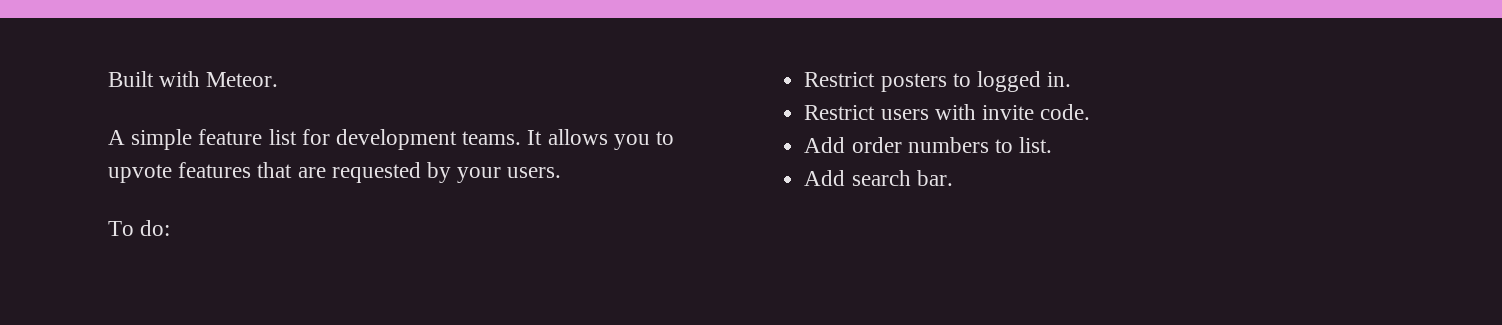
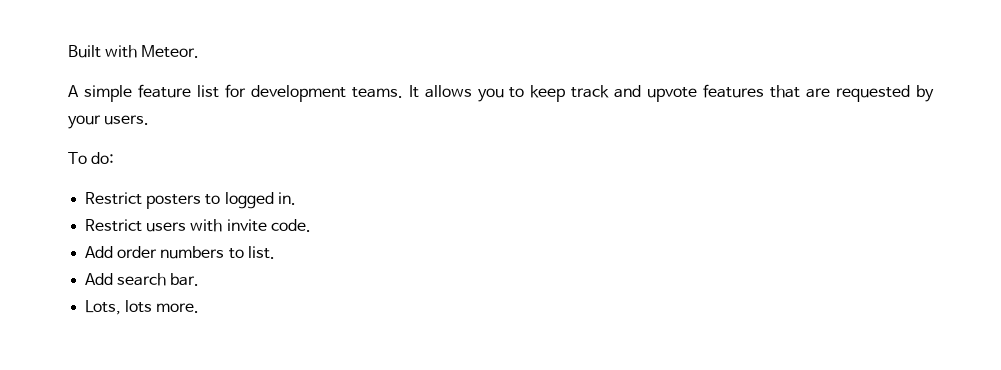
(675, 138) none -> [530,85,642,102] keep track and
(953, 178) none -> [85,300,200,315] // Lots, lots more.

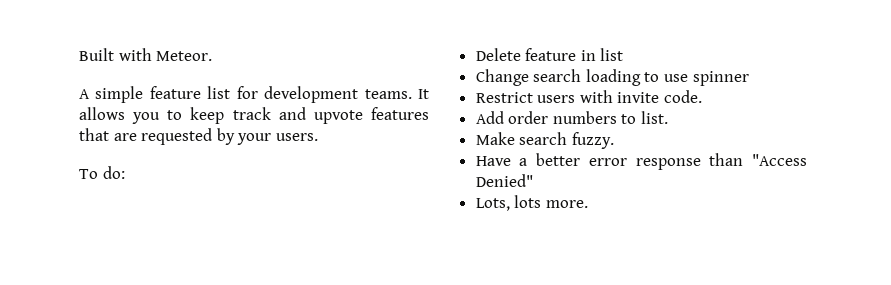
[85,192,296,209] Restrict posters to logged in. -> [475,48,624,61] [475,69,749,86] Delete feature in list // Change search loading to use spinner
[85,273,200,286] Add search bar. -> [475,132,614,149] [475,153,807,170] [475,174,533,187] Make search fuzzy. // Have a better error response than "Access Denied"

